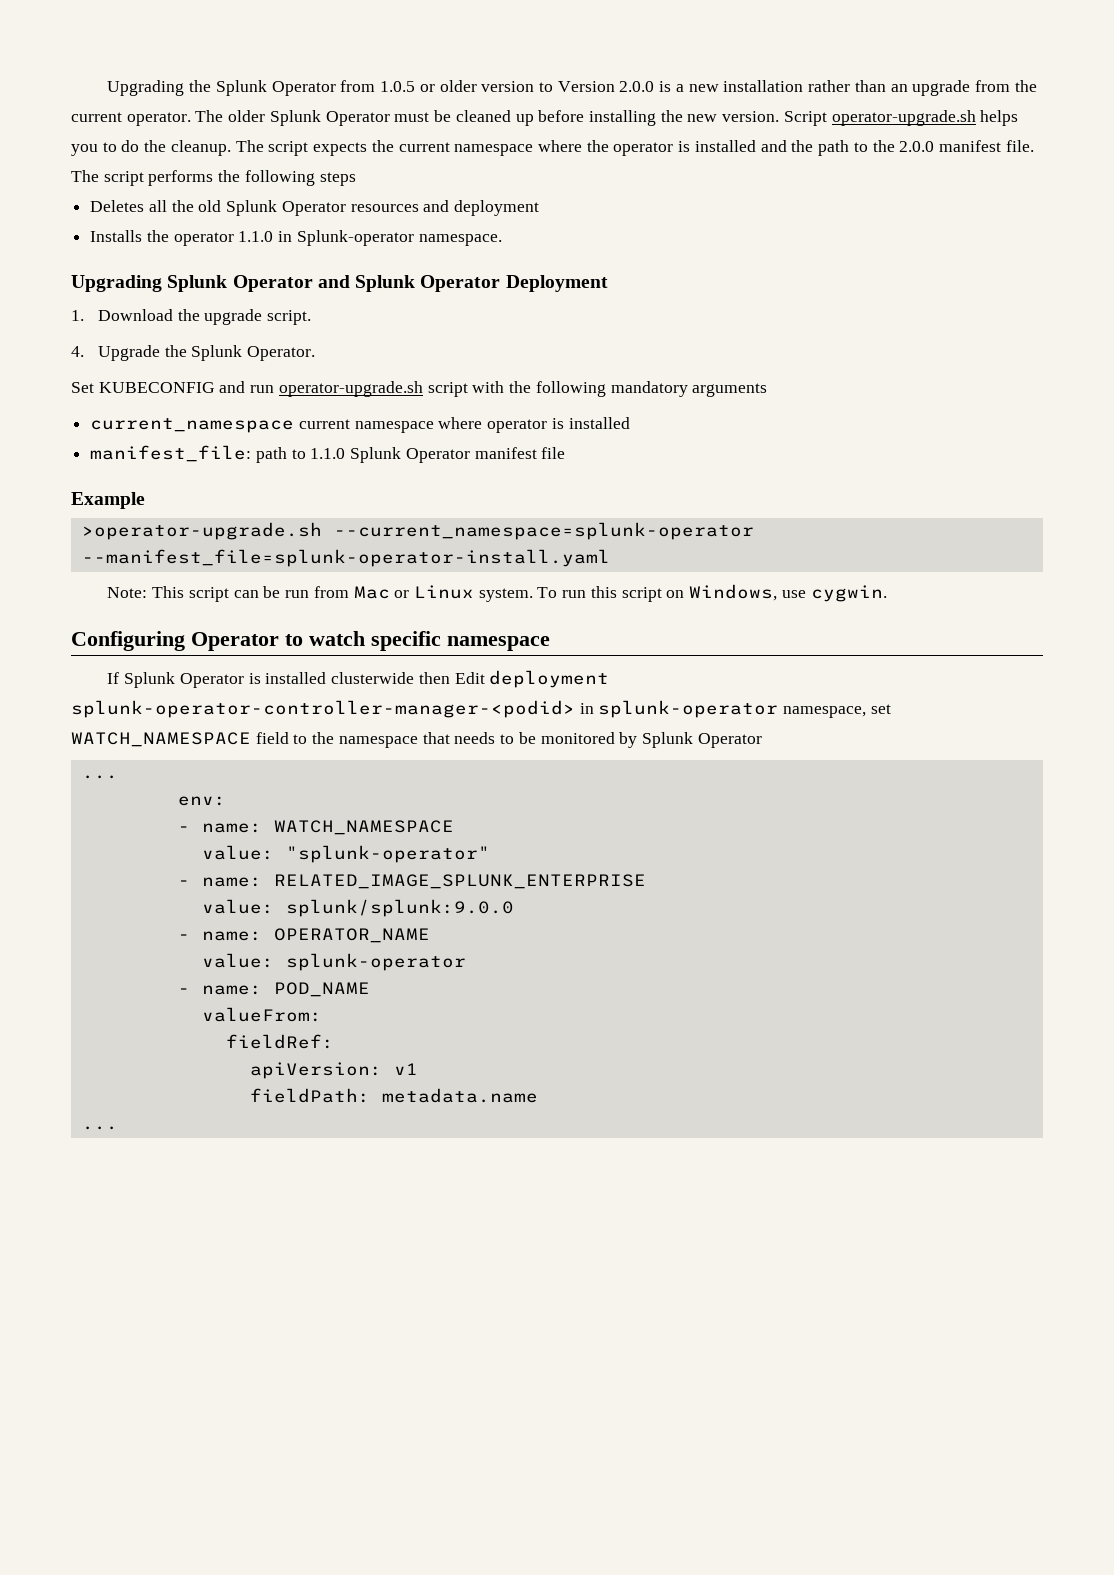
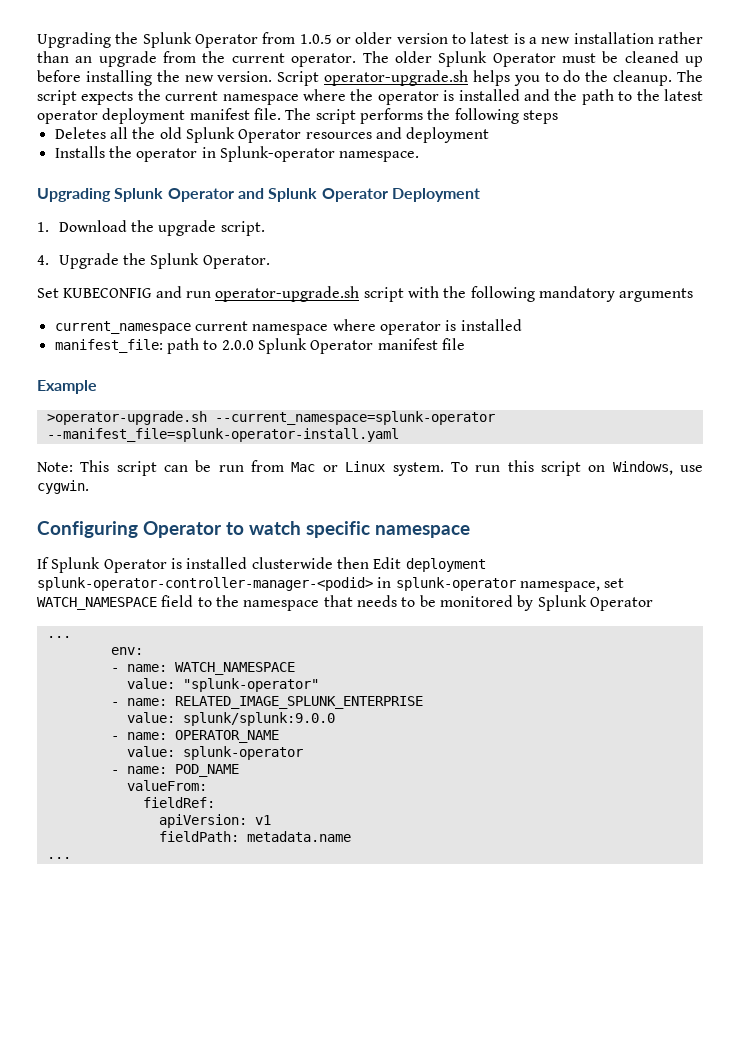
[557,81,655,92] Version 2.0.0 -> [470,32,510,44] latest
[899,141,935,152] 2.0.0 -> [663,89,703,101] [37,108,186,124] latest operator deployment
[238,231,274,242] 1.1.0 -> (198, 155) none
[310,448,346,459] 1.1.0 -> [221,340,254,350] 2.0.0

